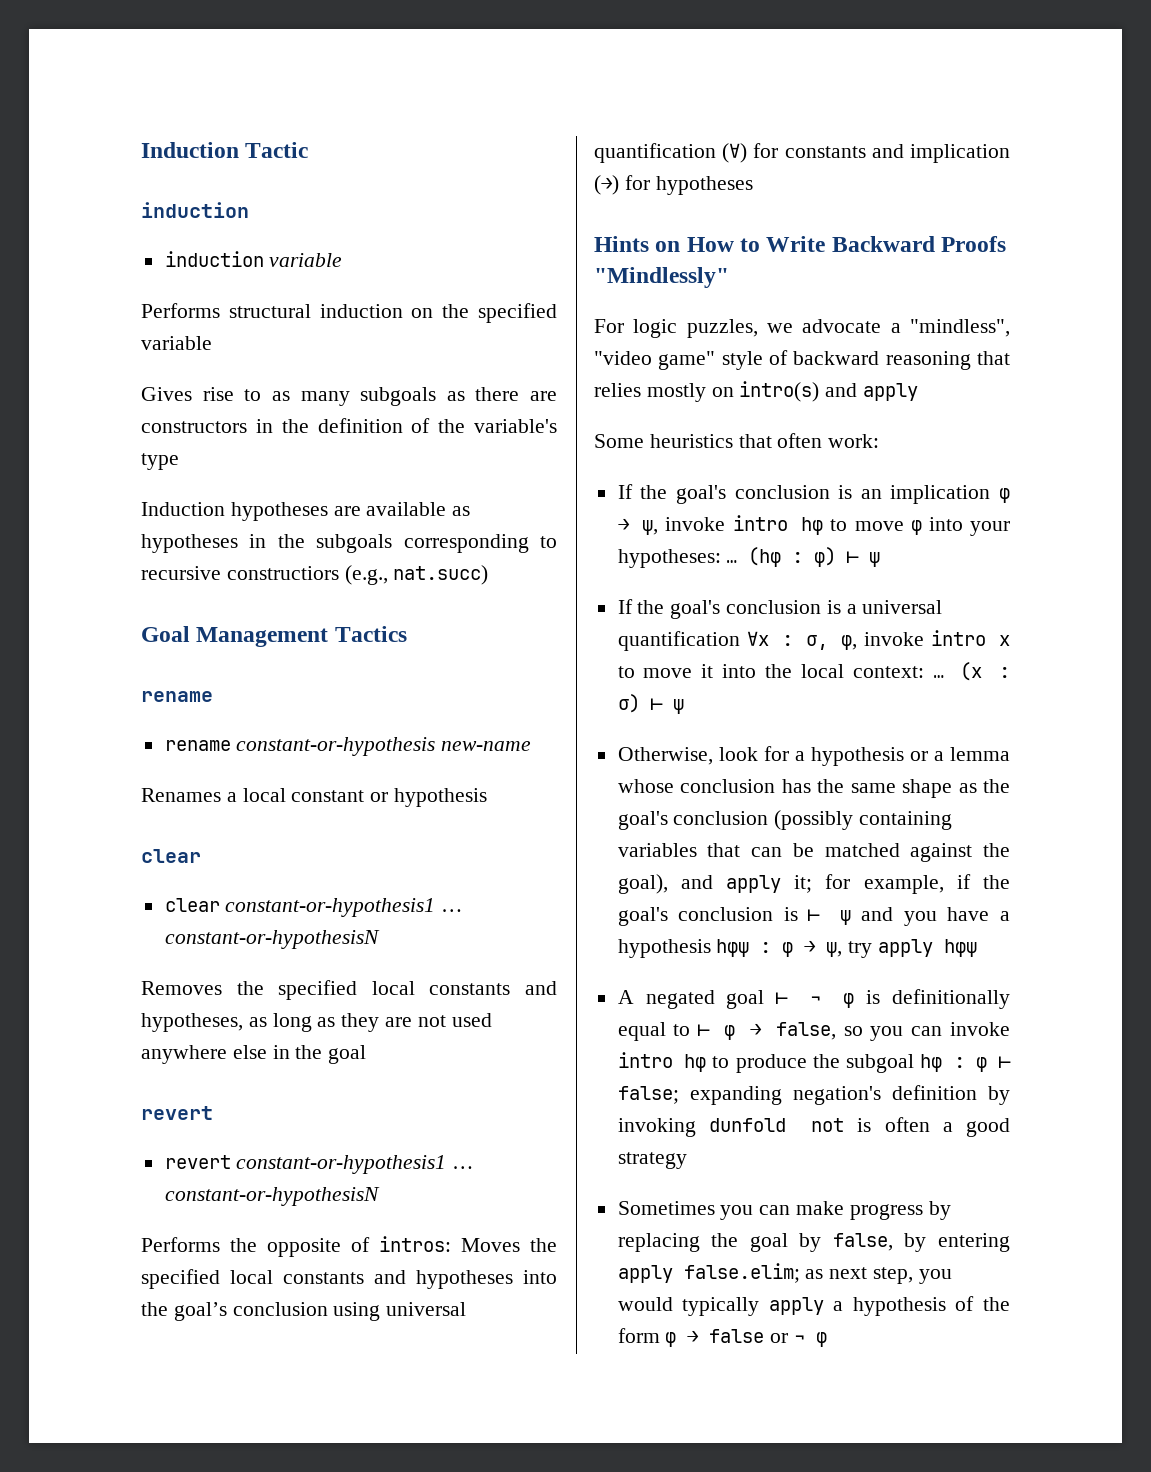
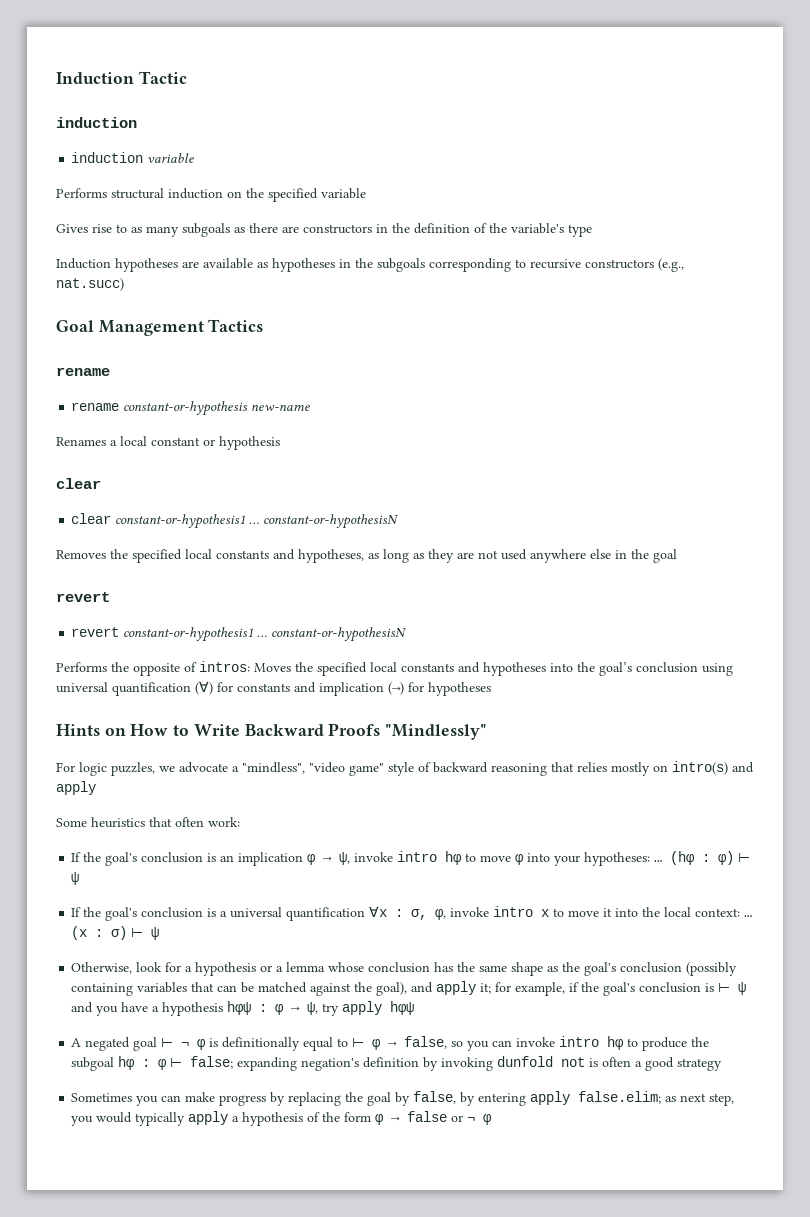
[226,566,339,580] constructiors -> [585,259,654,269] constructors

